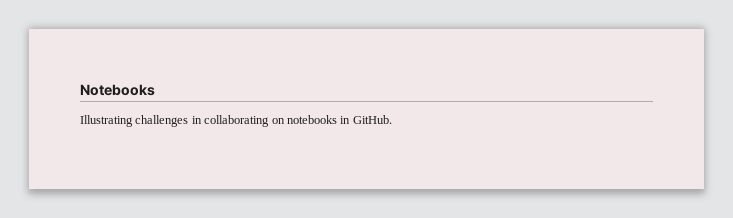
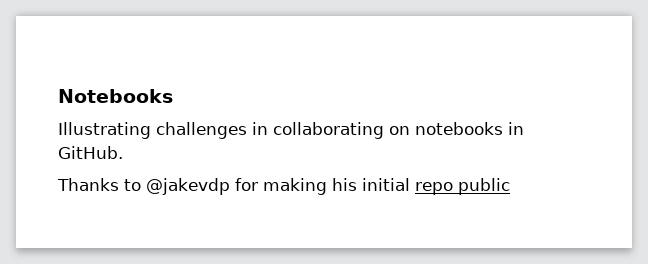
(392, 119) none -> [57,178,510,195] // Thanks to @jakevdp for making his initial repo public

